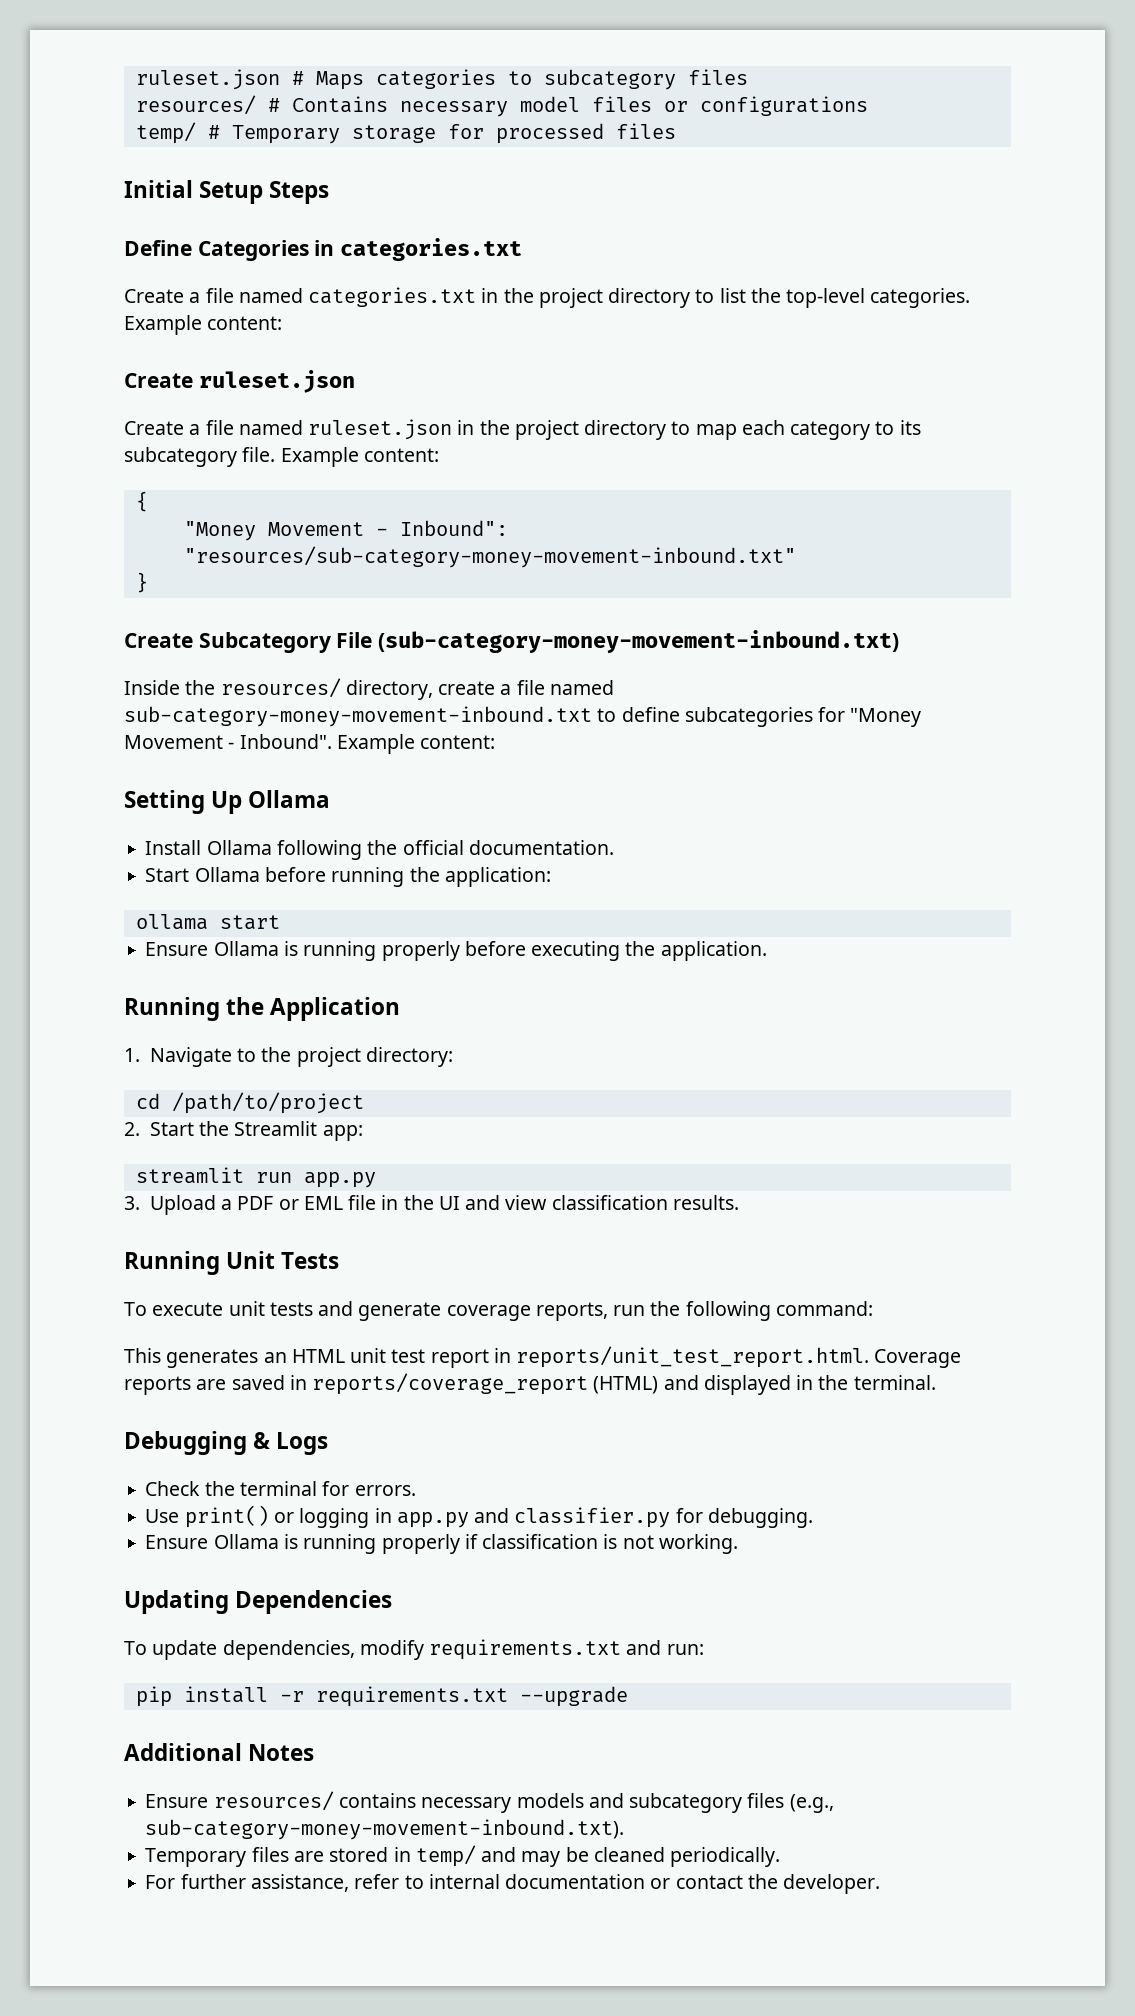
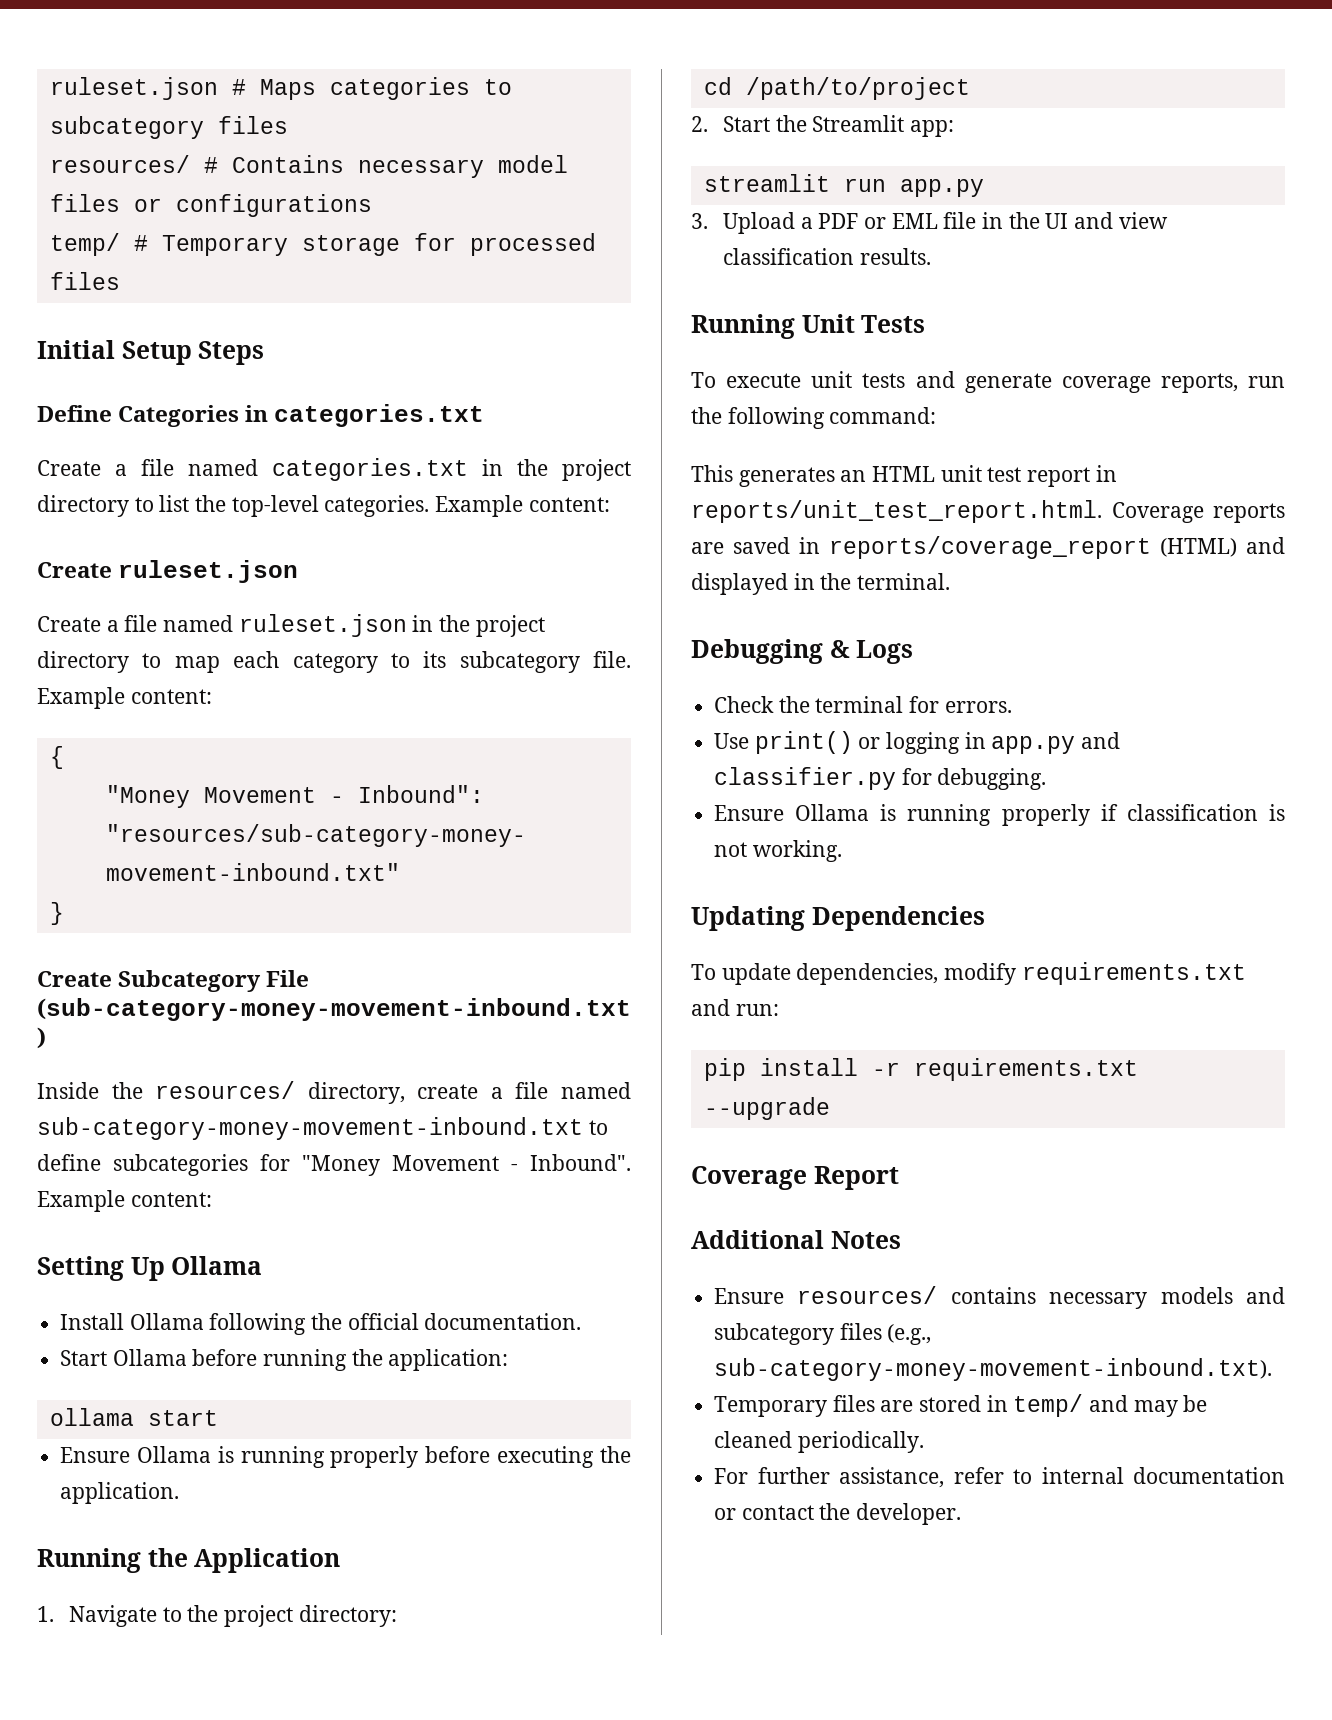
(628, 1696) none -> [691,1166,899,1190] // Coverage Report

